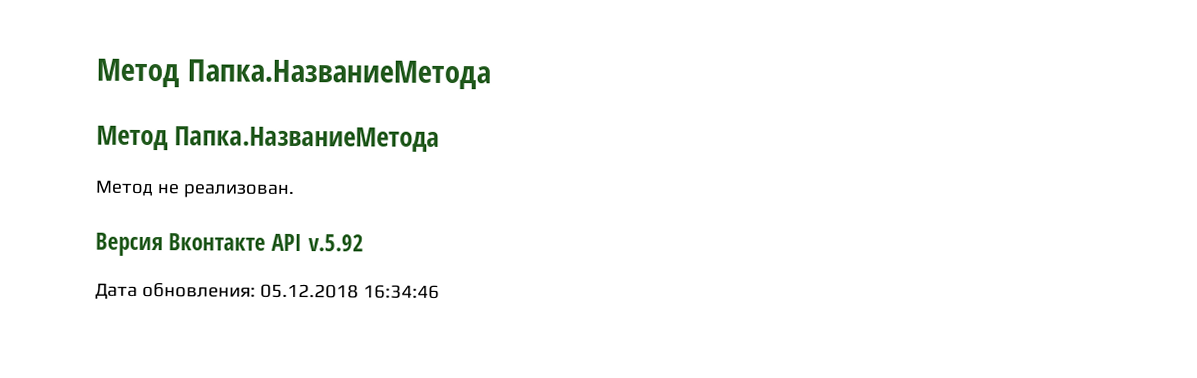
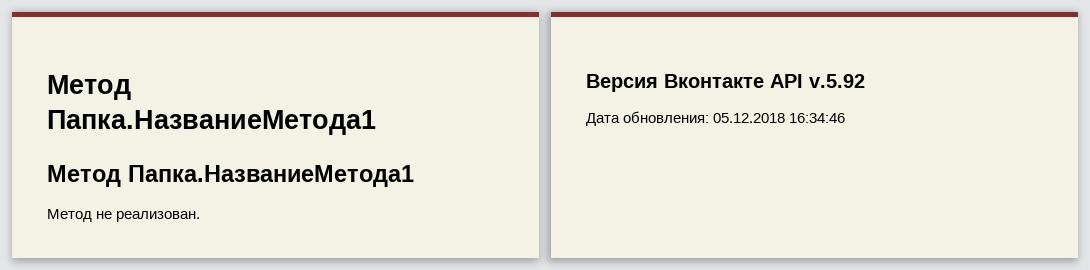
[96,58,492,90] [96,125,441,152] Метод Папка.НазваниеМетода // Метод Папка.НазваниеМетода -> [47,75,131,100] [47,110,376,135] [47,165,414,187] Метод Папка.НазваниеМетода1 // Метод Папка.НазваниеМетода1

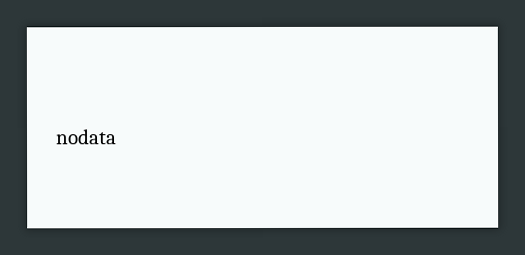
[47,75,131,100] [47,110,376,135] [47,165,414,187] [47,209,201,222] [586,74,865,92] [586,111,846,126] Метод Папка.НазваниеМетода1 // Метод Папка.НазваниеМетода1 // Метод не реализован. // Версия Вконтакте API v.5.92 // Дата обновления: 05.12.2018 16:34:46 -> [56,129,117,145] nodata

